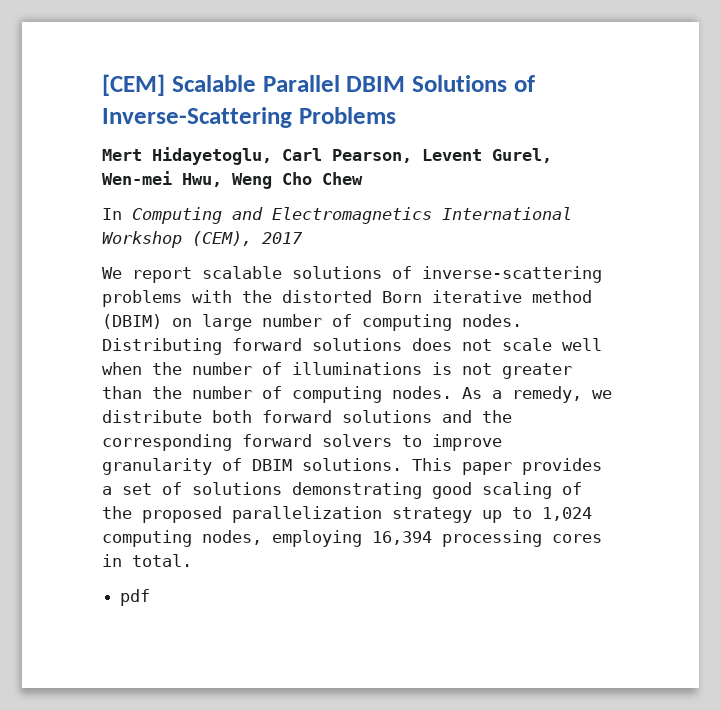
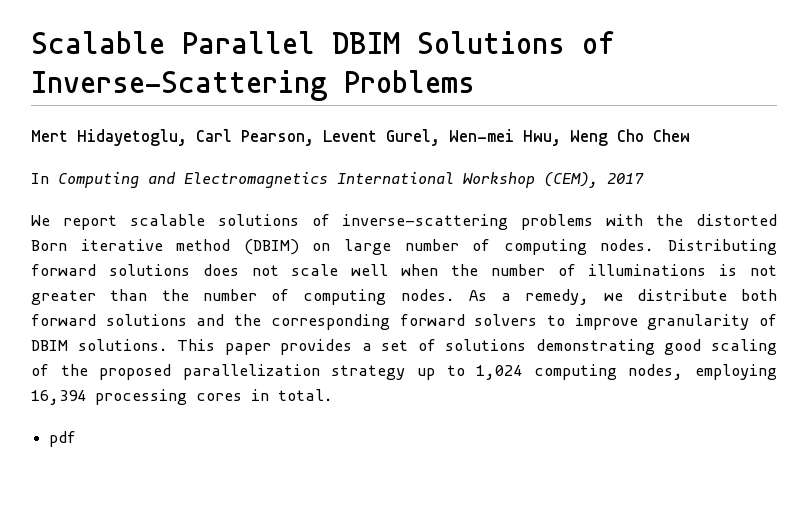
[102,74,165,96] [CEM] -> (31, 42) none

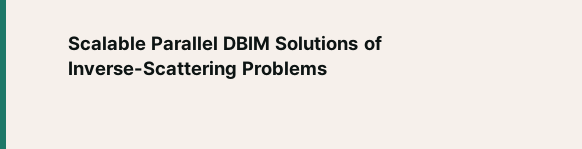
[31,129,690,146] [31,172,644,188] [31,214,778,230] [31,239,778,255] [31,264,777,276] [31,289,777,305] [31,314,778,330] [31,339,777,355] [31,364,778,380] [31,389,333,405] [49,431,77,447] // Mert Hidayetoglu, Carl Pearson, Levent Gurel, Wen-mei Hwu, Weng Cho Chew // In Computing and Electromagnetics International Workshop (CEM), 2017 // We report scalable solutions of inverse-scattering problems with the distorted Born iterative method (DBIM) on large number of computing nodes. Distributing forward solutions does not scale well when the number of illuminations is not greater than the number of computing nodes. As a remedy, we distribute both forward solutions and the corresponding forward solvers to improve granularity of DBIM solutions. This paper provides a set of solutions demonstrating good scaling of the proposed parallelization strategy up to 1,024 computing nodes, employing 16,394 processing cores in total. // pdf -> (328, 68) none

